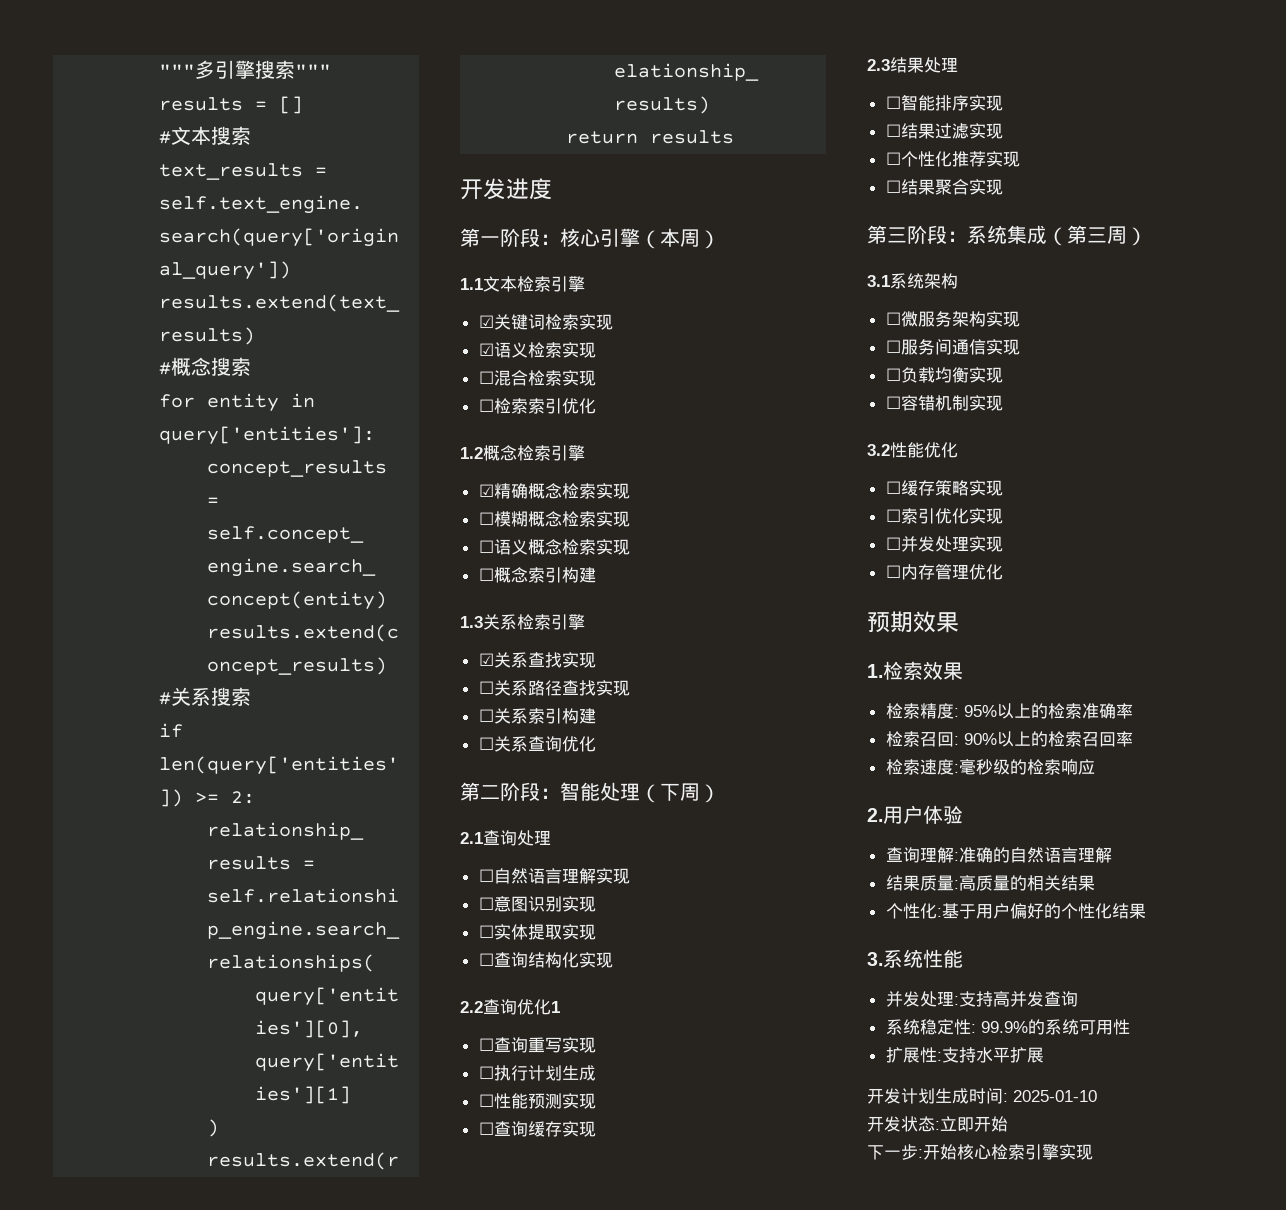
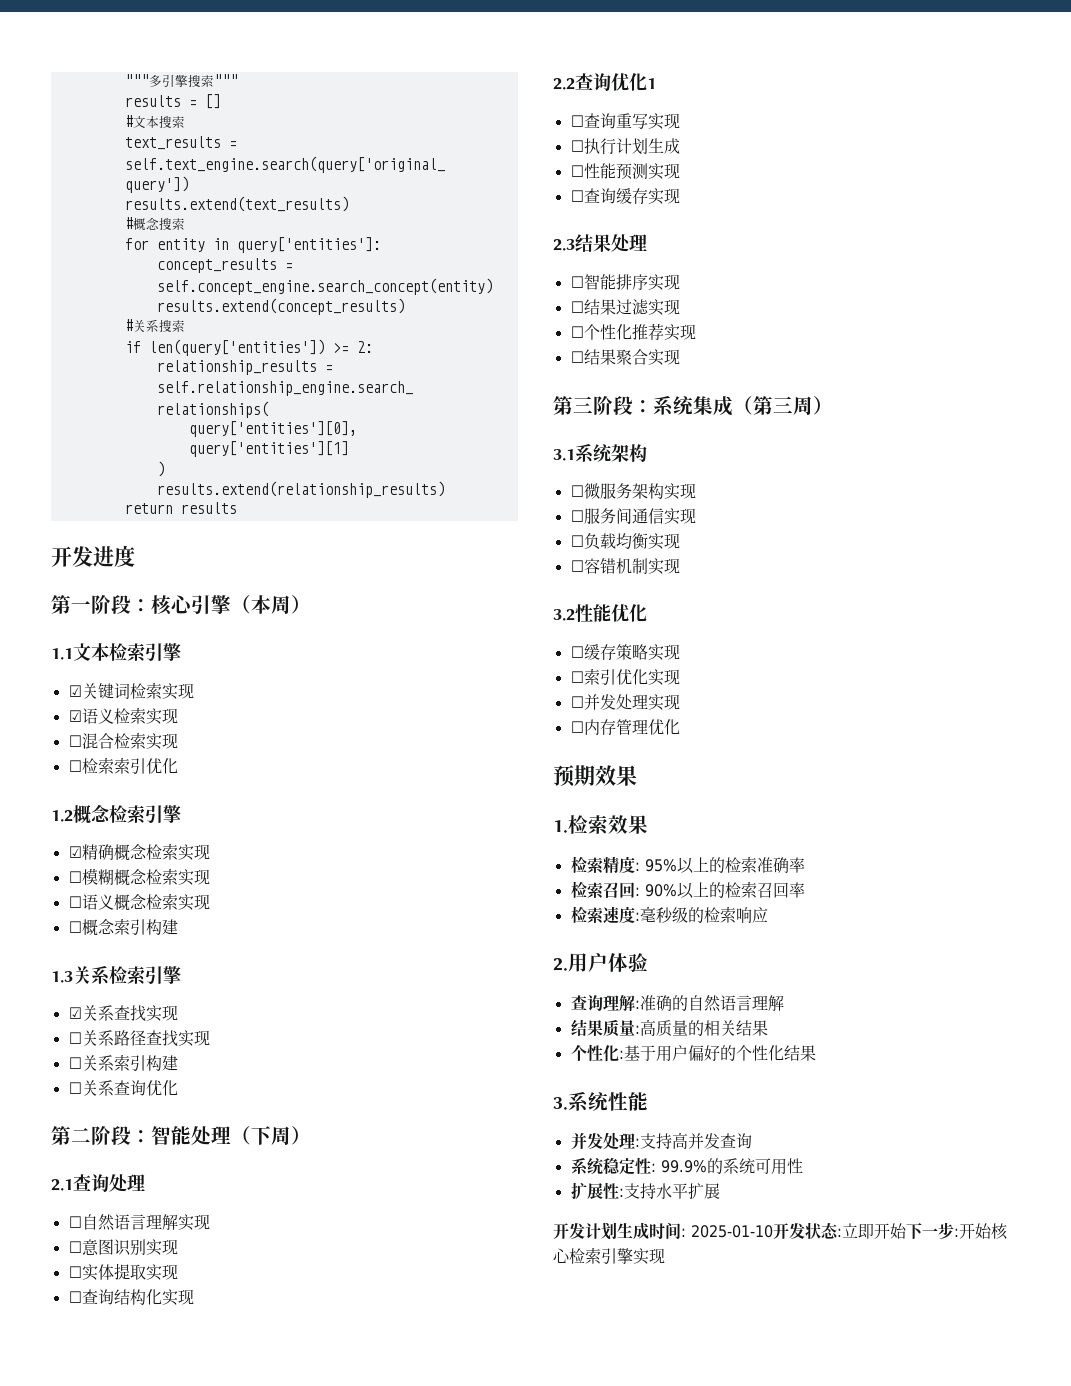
(1097, 1096) // -> (773, 1231) none
(1008, 1124) // -> (907, 1231) none

